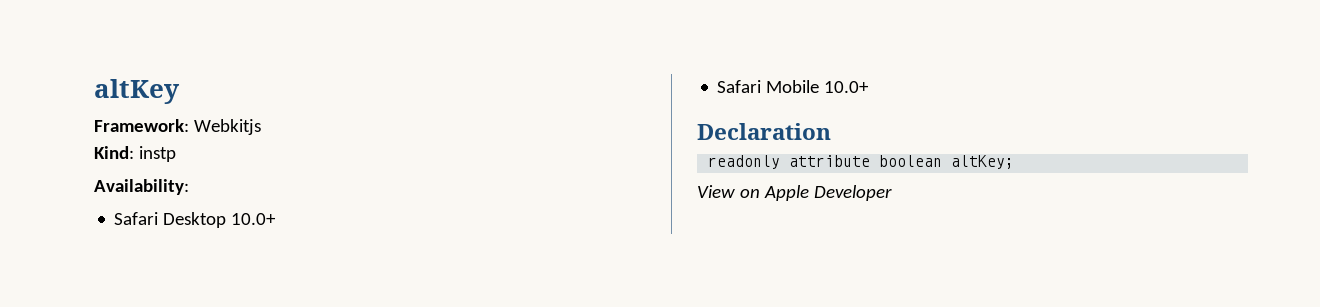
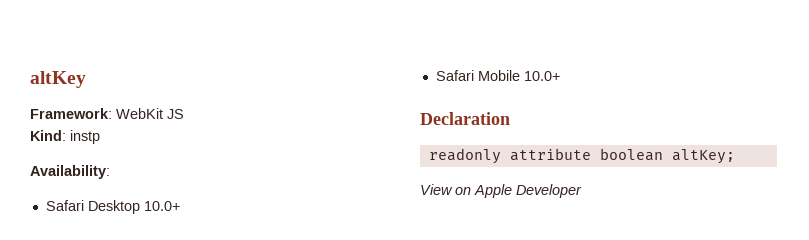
[193,119,261,135] Webkitjs -> [116,108,184,119] WebKit JS

